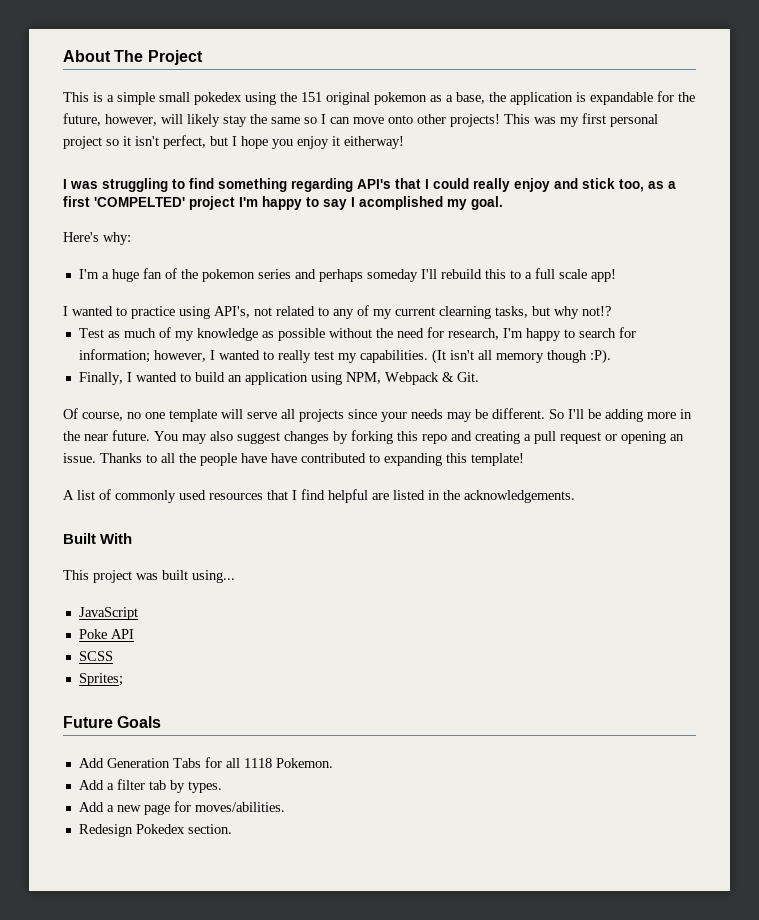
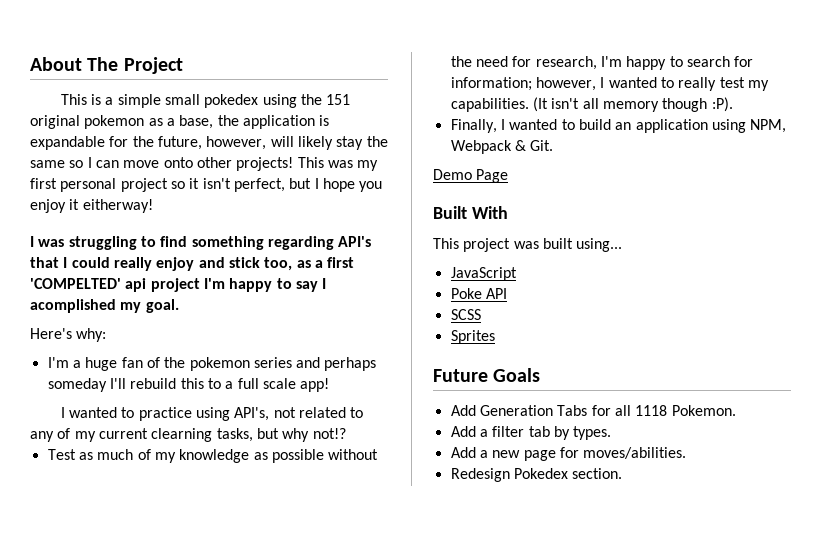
(185, 202) none -> [125,278,147,292] api
[63,408,692,422] [63,430,684,444] [63,453,524,466] [63,489,575,503] Of course, no one template will serve all projects since your needs may be different. So I'll be adding more in the near future. You may also suggest changes by forking this repo and creating a pull request or opening an issue. Thanks to all the people have have contributed to expanding this template! // A list of commonly used resources that I find helpful are listed in the acknowledgements. -> [433,169,509,183] Demo Page
[78,673,123,686] Sprites; -> [450,330,495,344] Sprites

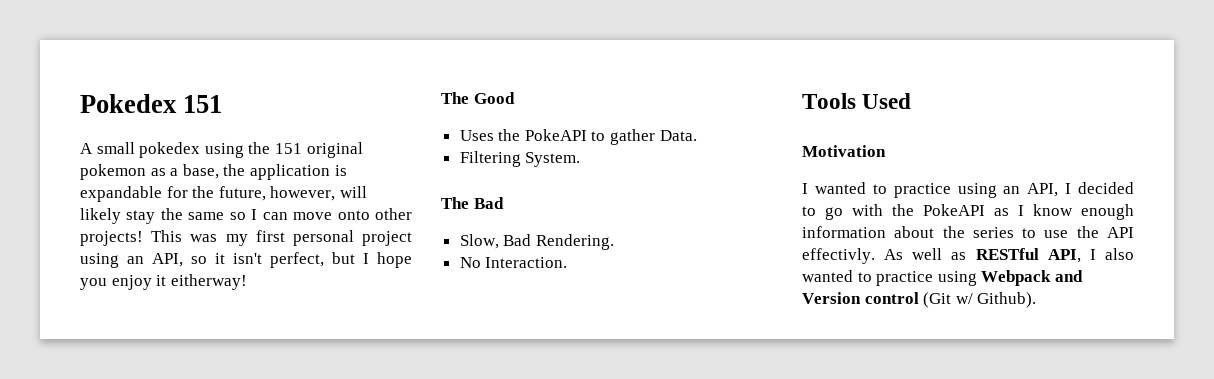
[30,57,183,74] [60,94,161,108] About The Project // This is a simple -> [80,94,223,113] [80,143,93,154] Pokedex 151 // A
(168, 185) none -> [80,253,183,268] using an API,
[30,236,372,250] [30,257,355,271] [30,278,327,292] [30,299,179,313] [30,328,107,342] [47,357,377,371] [47,378,330,392] I was struggling to find something regarding API's that I could really enjoy and stick too, as a first 'COMPELTED' api project I'm happy to say I acomplished my goal. // Here's why: // I'm a huge fan of the pokemon series and perhaps someday I'll rebuild this to a full scale app! -> [441,92,515,104] [459,129,697,145] [459,151,581,167] [441,197,504,209] [459,234,614,250] [459,257,568,268] [802,93,912,109] [802,145,886,157] The Good // Uses the PokeAPI to gather Data. // Filtering System. // The Bad // Slow, Bad Rendering. // No Interaction. // Tools Used // Motivation
[234,407,364,421] [30,428,346,442] [47,449,379,463] [450,56,754,70] [450,77,769,91] [450,97,733,112] [450,119,787,133] [450,140,554,154] [433,169,509,183] [433,206,508,219] [433,238,623,252] [450,267,517,281] [450,288,507,299] [450,309,481,320] [450,330,495,344] [433,368,541,382] [450,405,736,416] [450,426,612,440] [450,447,687,461] [450,468,623,482] API's, not related to any of my current clearning tasks, but why not!? // Test as much of my knowledge as possible without the need for research, I'm happy to search for information; however, I wanted to really test my capabilities. (It isn't all memory though :P). // Finally, I wanted to build an application using NPM, Webpack & Git. // Demo Page // Built With // This project was built using... // JavaScript // Poke API // SCSS // Sprites // Future Goals // Add Generation Tabs for all 1118 Pokemon. // Add a filter tab by types. // Add a new page for moves/abilities. // Redesign Pokedex section. -> [1003,182,1134,197] [802,204,1134,220] [802,226,1134,238] [802,248,1134,264] [802,270,1083,286] [802,292,1037,308] an API, I decided to go with the PokeAPI as I know enough information about the series to use the API effectivly. As well as RESTful API, I also wanted to practice using Webpack and Version control (Git w/ Github).

